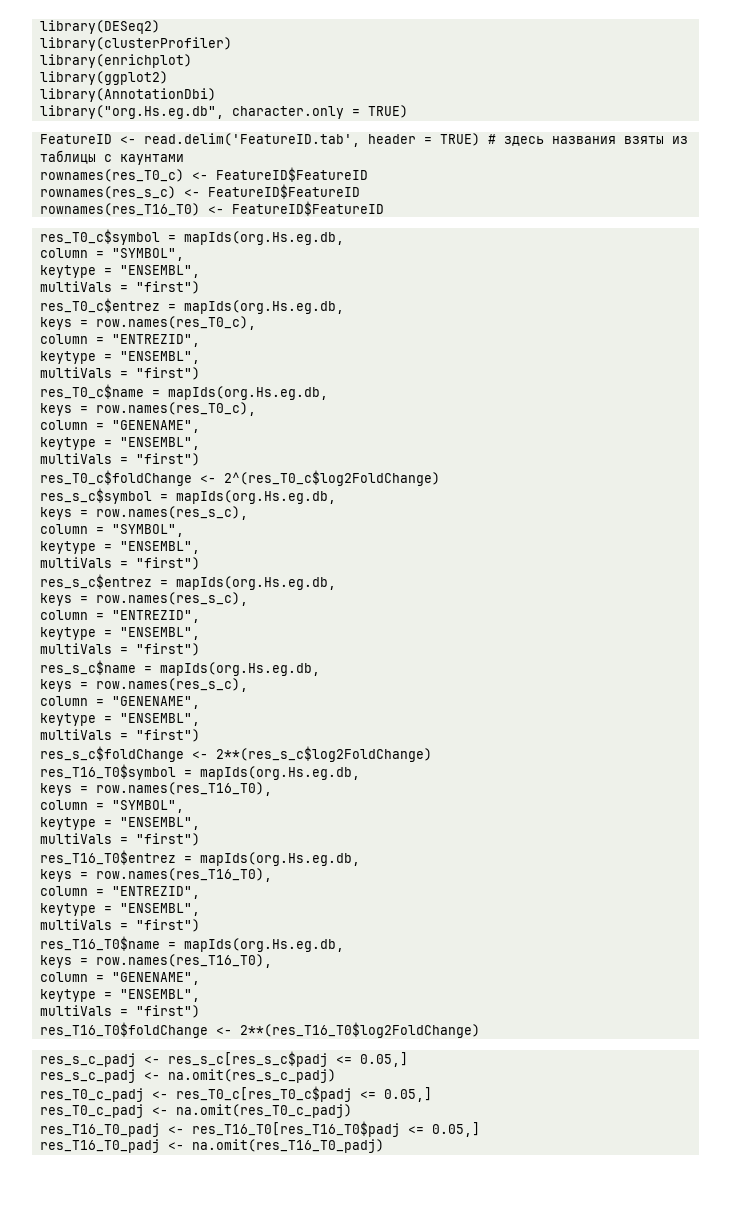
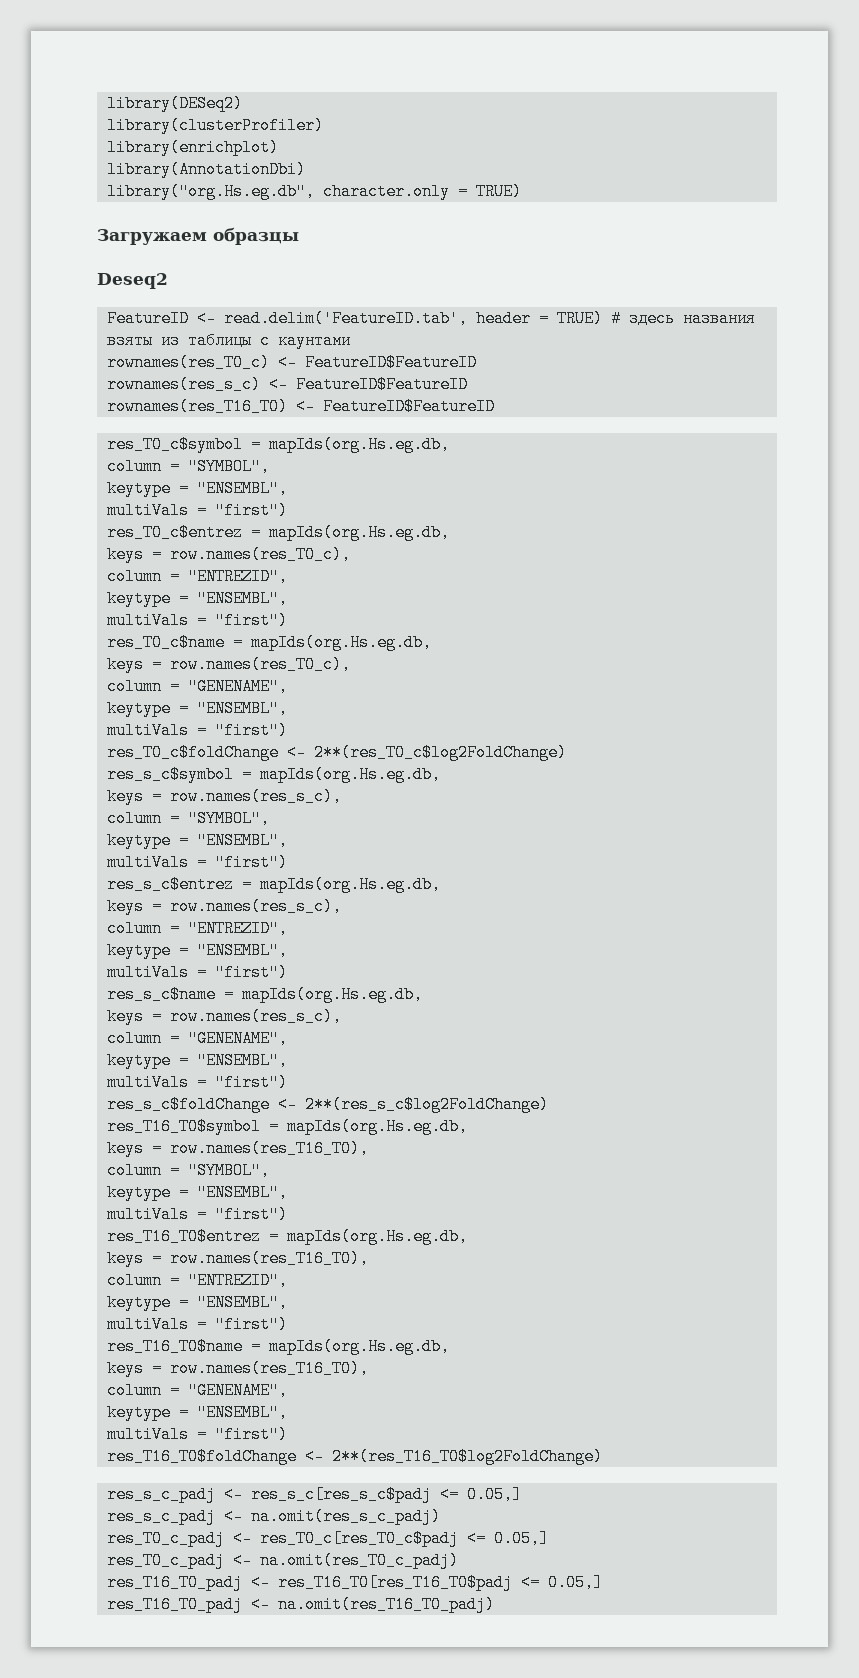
[39,71,168,85] // library(ggplot2) -> (280, 147) none
(408, 111) none -> [97,227,299,245] [97,273,168,289] // Загружаем образцы // Deseq2
[223,470,440,486] 2^(res_T0_c$log2FoldChange) -> [314,744,568,761] 2**(res_T0_c$log2FoldChange)

